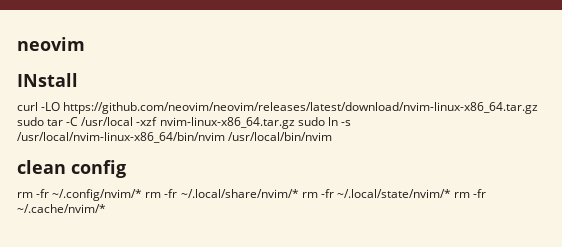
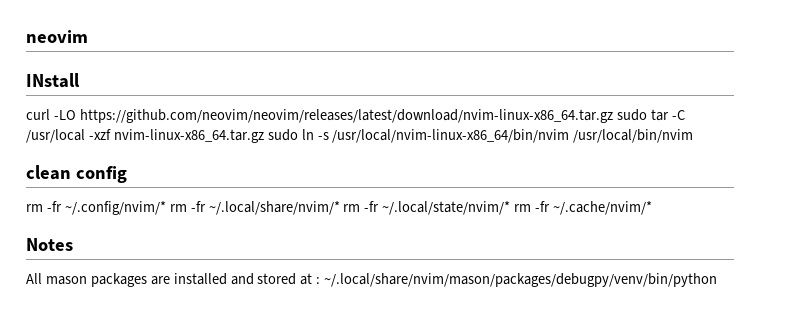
(106, 208) none -> [26,238,73,251] [26,273,718,287] // Notes // All mason packages are installed and stored at : ~/.local/share/nvim/mason/packages/debugpy/venv/bin/python

